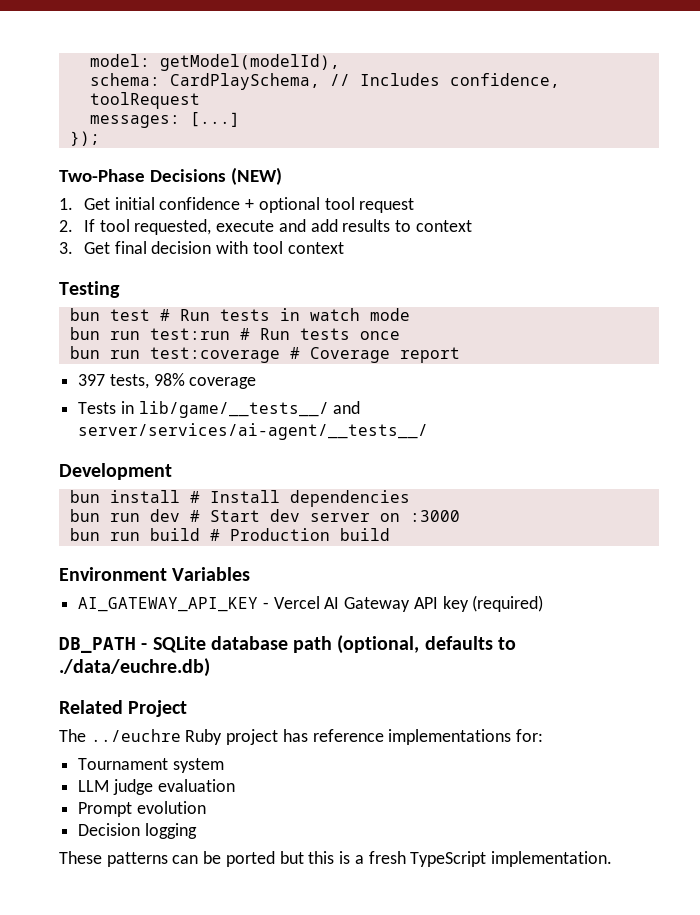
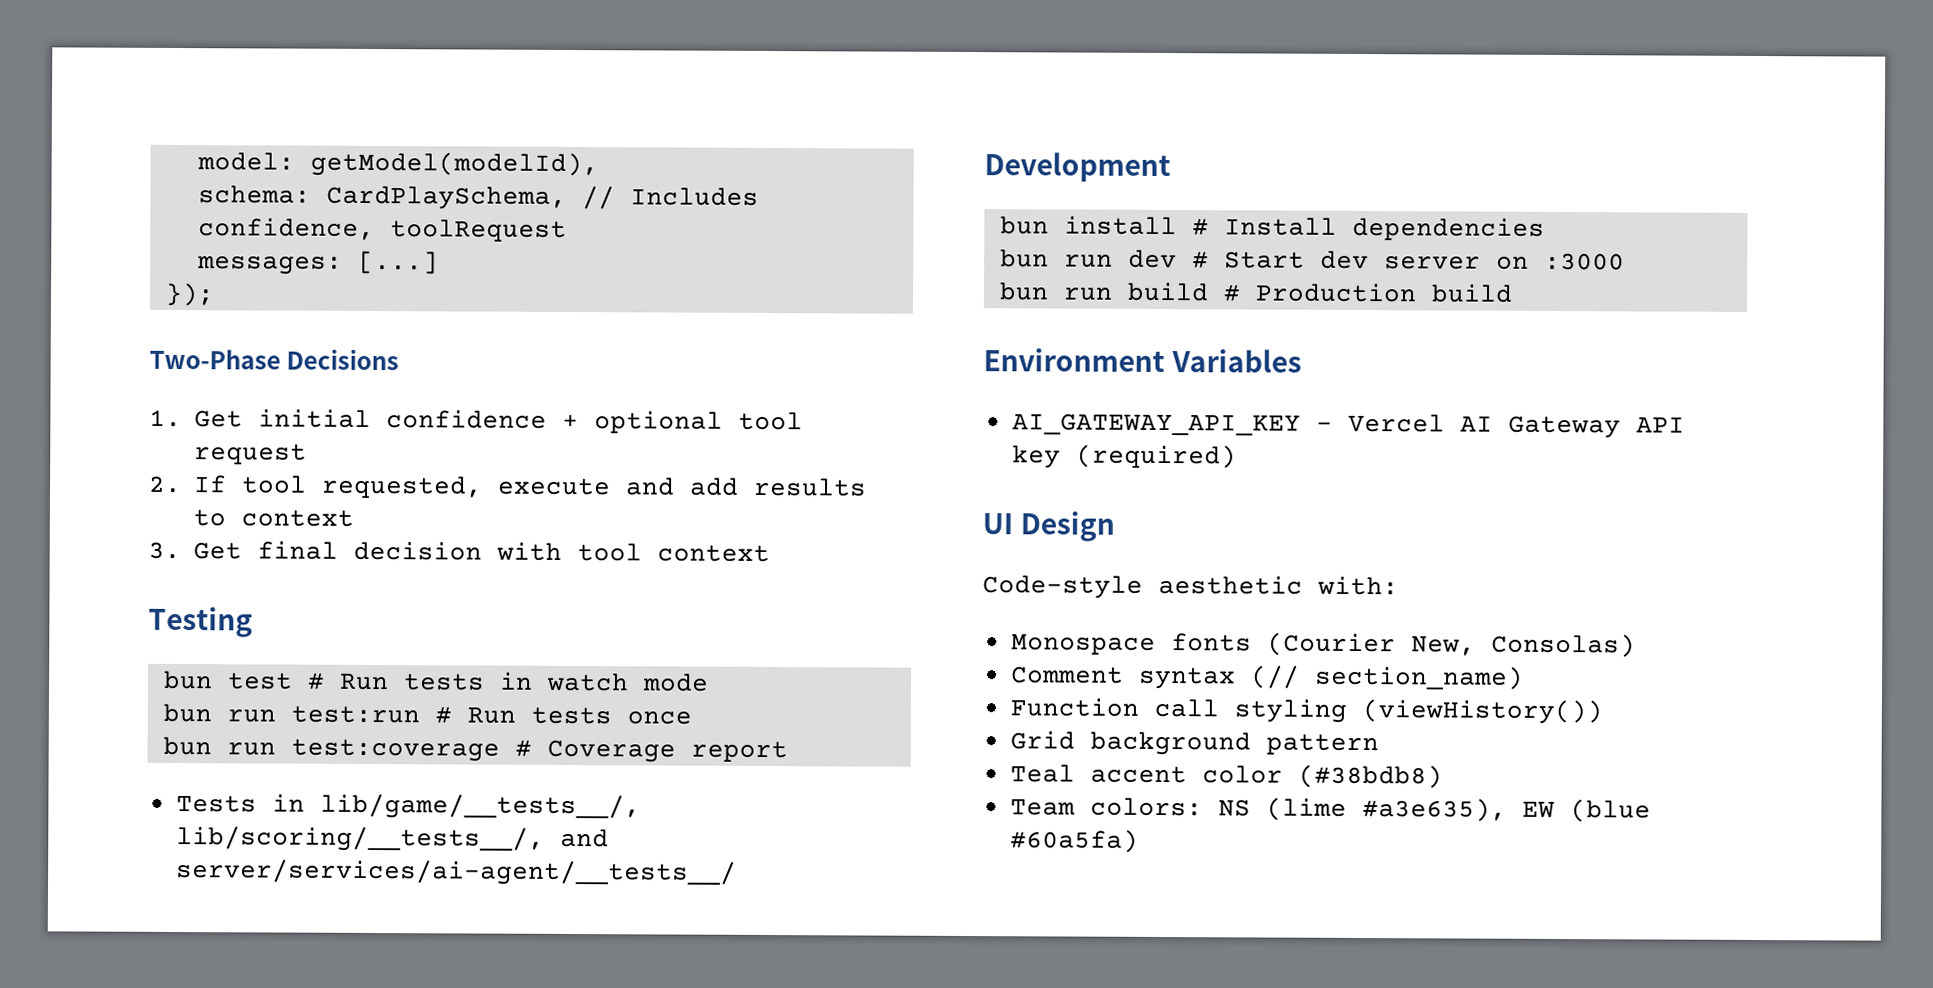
[230,167,282,185] (NEW) -> (400, 360) none
[78,373,257,389] // 397 tests, 98% coverage -> (788, 751) none
[138,401,329,418] lib/game/__tests__/ -> [319,793,641,820] [175,825,545,852] lib/game/__tests__/, lib/scoring/__tests__/,
[59,635,516,654] [59,658,210,677] [59,700,188,717] [59,729,544,745] [78,758,224,773] [78,779,235,795] [78,801,206,817] [78,823,197,839] [59,851,612,867] DB_PATH - SQLite database path (optional, defaults to ./data/euchre.db) // Related Project // The ../euchre Ruby project has reference implementations for: // Tournament system // LLM judge evaluation // Prompt evolution // Decision logging // These patterns can be ported but this is a fresh TypeScript implementation. -> [982,511,1115,542] [982,574,1399,599] [1010,632,1636,658] [1010,665,1524,690] [1009,697,1603,725] [1009,730,1379,756] [1009,764,1443,789] [1009,797,1651,823] [1009,829,1139,853] UI Design // Code-style aesthetic with: // Monospace fonts (Courier New, Consolas) // Comment syntax (// section_name) // Function call styling (viewHistory()) // Grid background pattern // Teal accent color (#38bdb8) // Team colors: NS (lime #a3e635), EW (blue #60a5fa)

